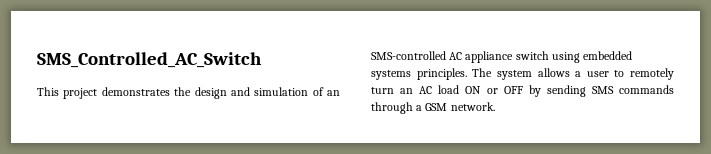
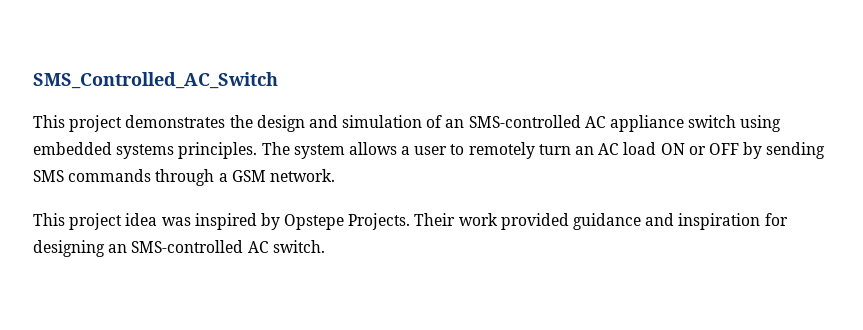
(495, 106) none -> [33,213,788,230] [33,240,325,257] // This project idea was inspired by Opstepe Projects. Their work provided guidance and inspiration for designing an SMS-controlled AC switch.

